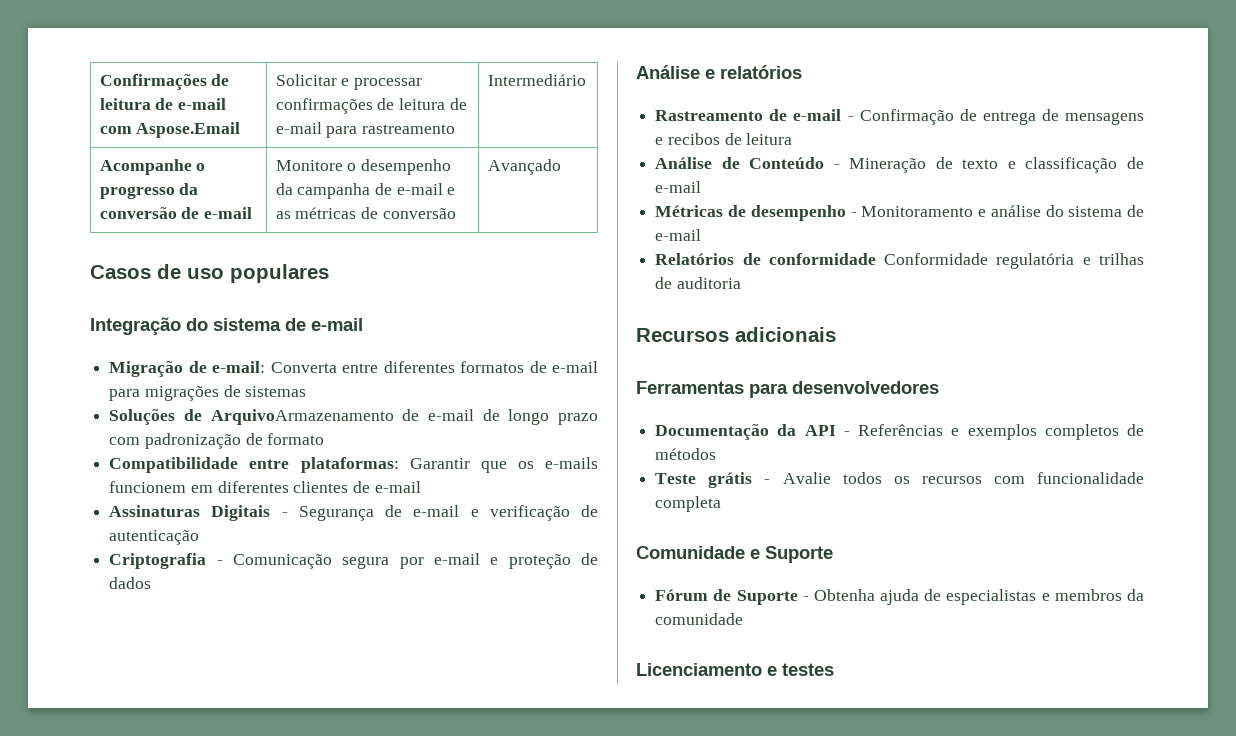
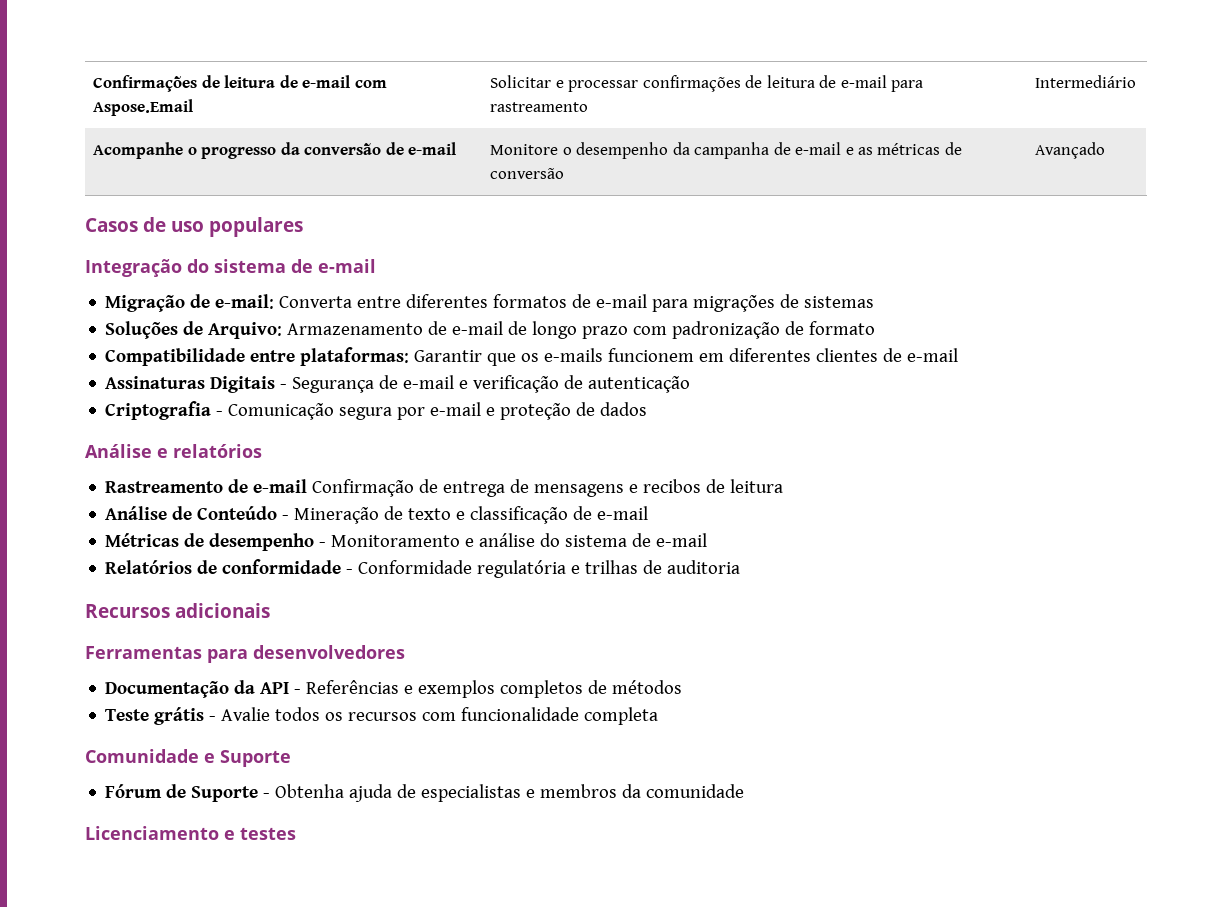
[210,409,394,425] ArquivoArmazenamento -> [208,322,424,339] Arquivo: Armazenamento
[847,116,854,121] - -> (308, 486) none
(876, 259) none -> [346,569,354,574] -

